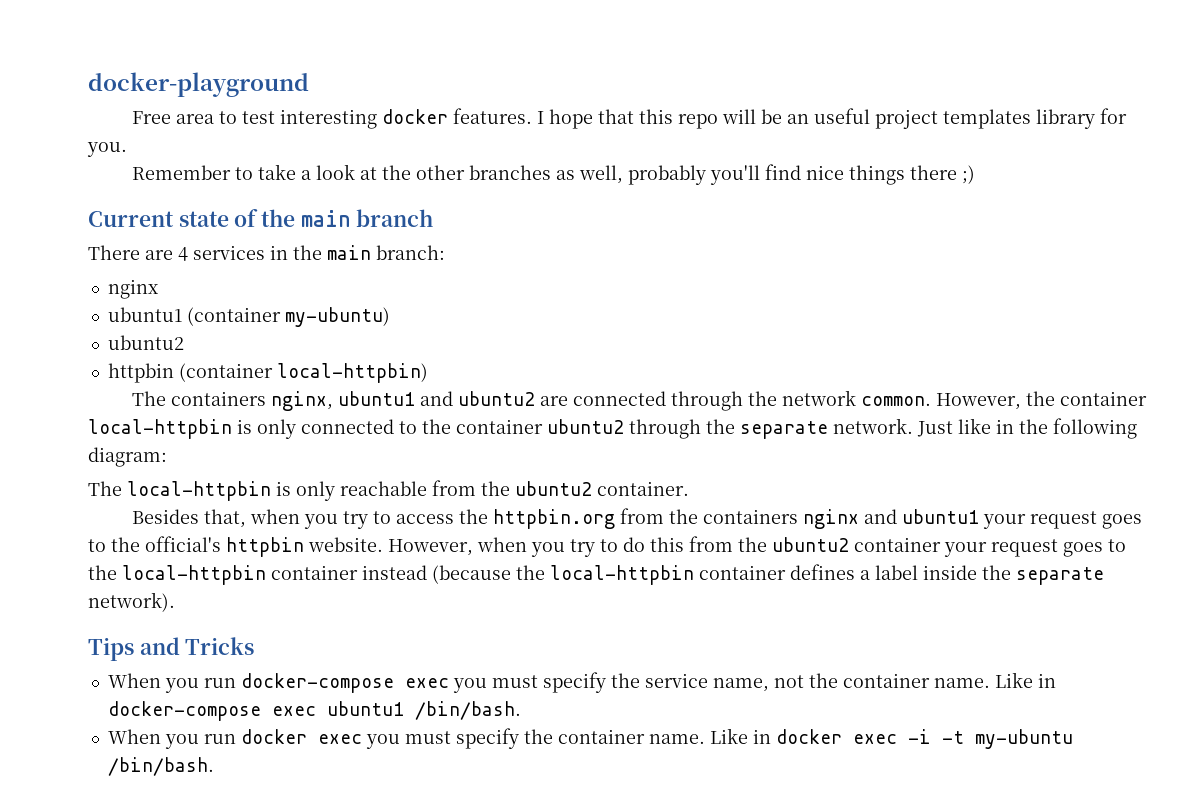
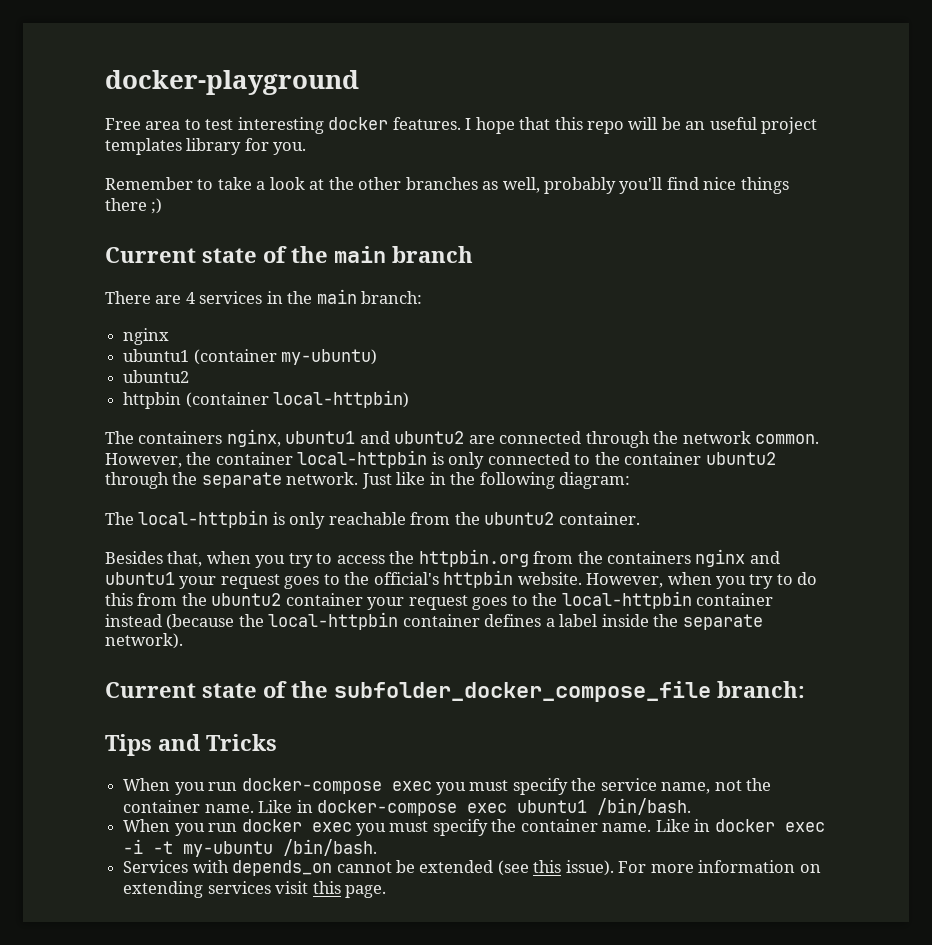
(175, 602) none -> [105,681,805,702] // Current state of the subfolder_docker_compose_file branch:
(214, 766) none -> [123,860,821,876] [123,881,386,898] // Services with depends_on cannot be extended (see this issue). For more information on extending services visit this page.

